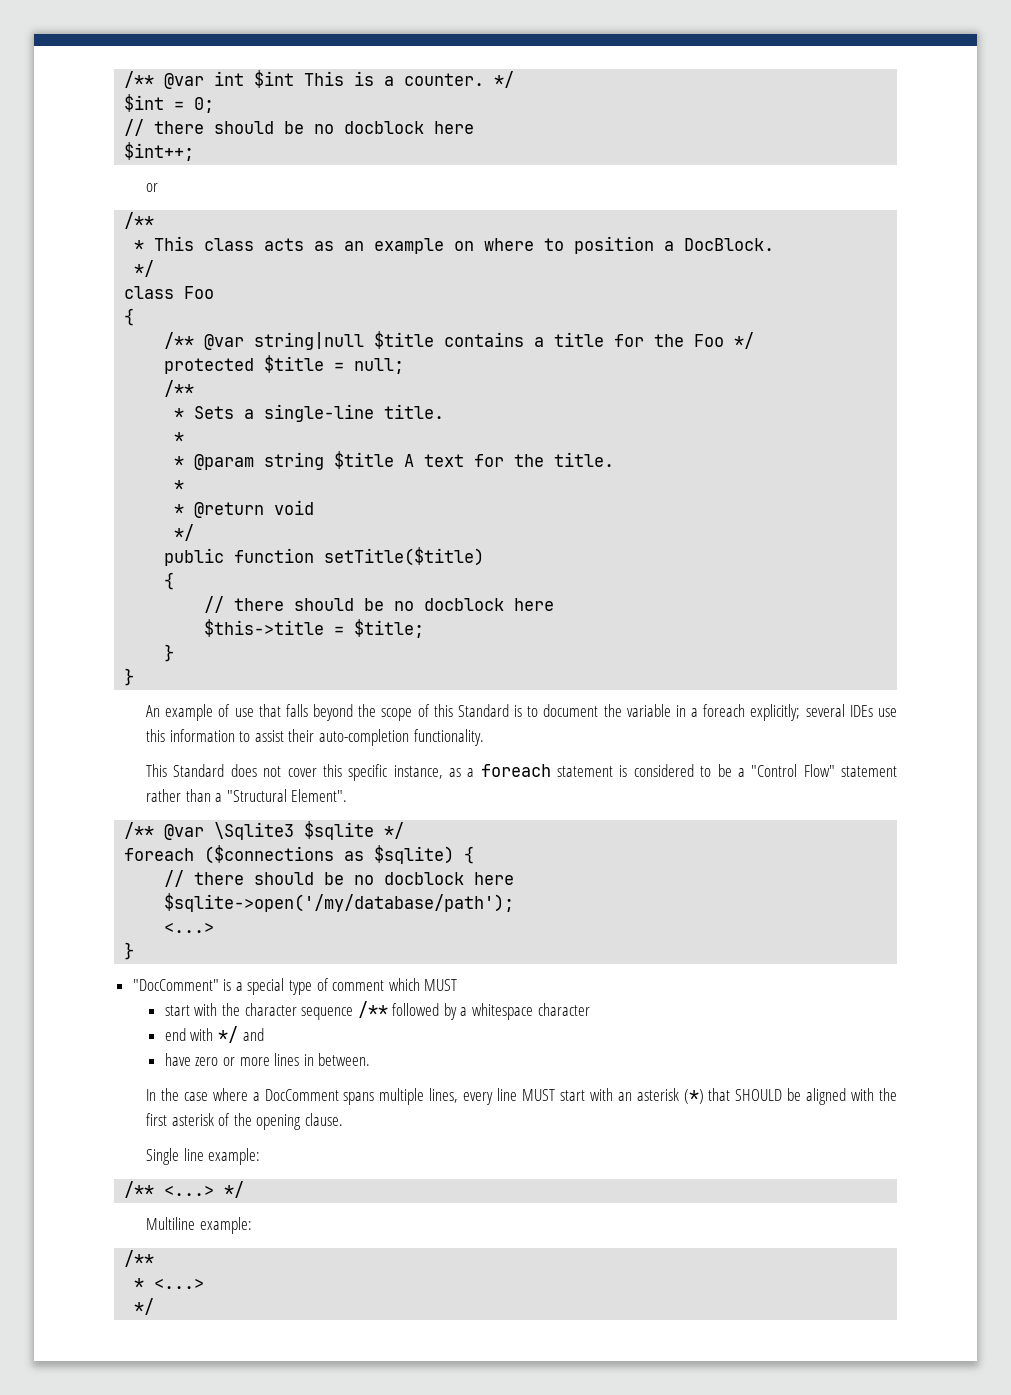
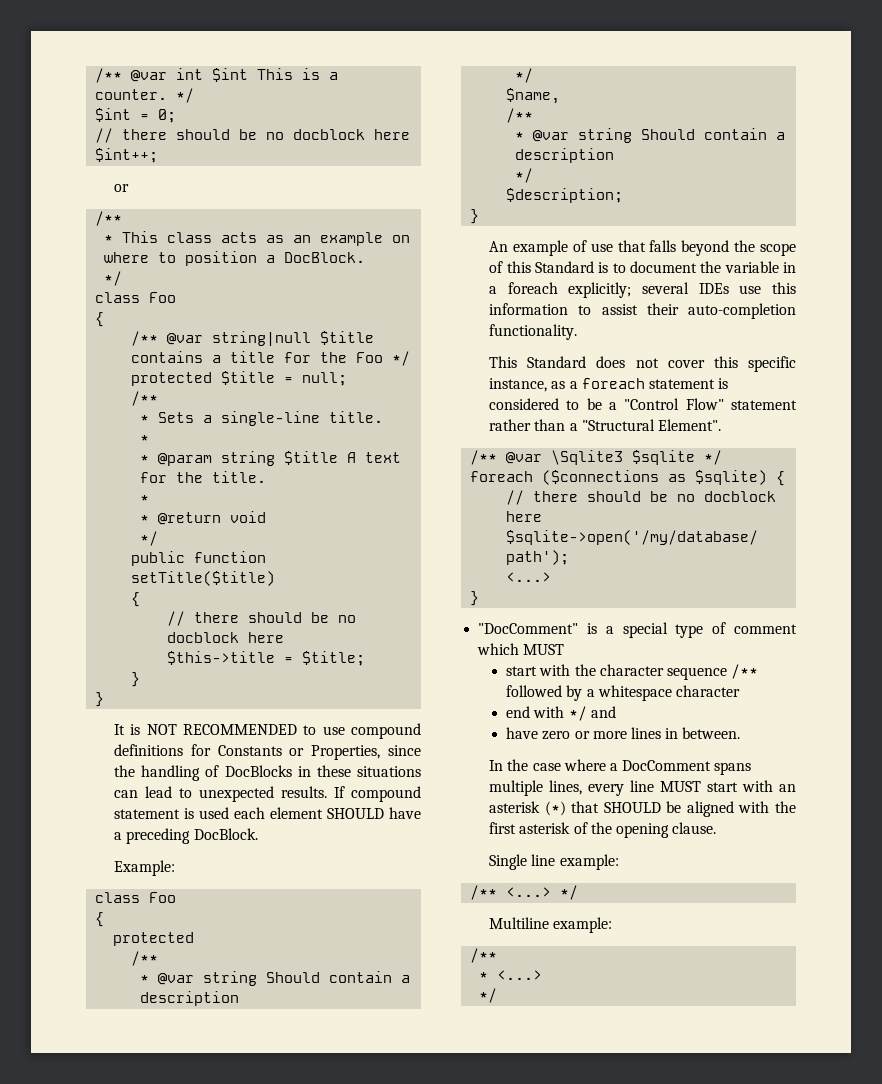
(135, 677) none -> [114,723,421,739] [114,744,421,760] [114,765,421,781] [114,786,421,802] [114,807,421,819] [114,828,258,844] [114,860,176,876] [95,892,177,903] [95,912,105,927] [113,932,195,946] [131,951,159,966] [140,971,411,986] [140,991,240,1006] [515,68,534,83] [506,88,561,104] [506,108,534,123] [515,128,786,143] [515,148,615,163] [515,168,534,183] [506,188,624,203] [470,209,480,224] // It is NOT RECOMMENDED to use compound definitions for Constants or Properties, since the handling of DocBlocks in these situations can lead to unexpected results. If compound statement is used each element SHOULD have a preceding DocBlock. // Example: // class Foo // { // protected // /** // * @var string Should contain a description // */ // $name, // /** // * @var string Should contain a description // */ // $description; // }

